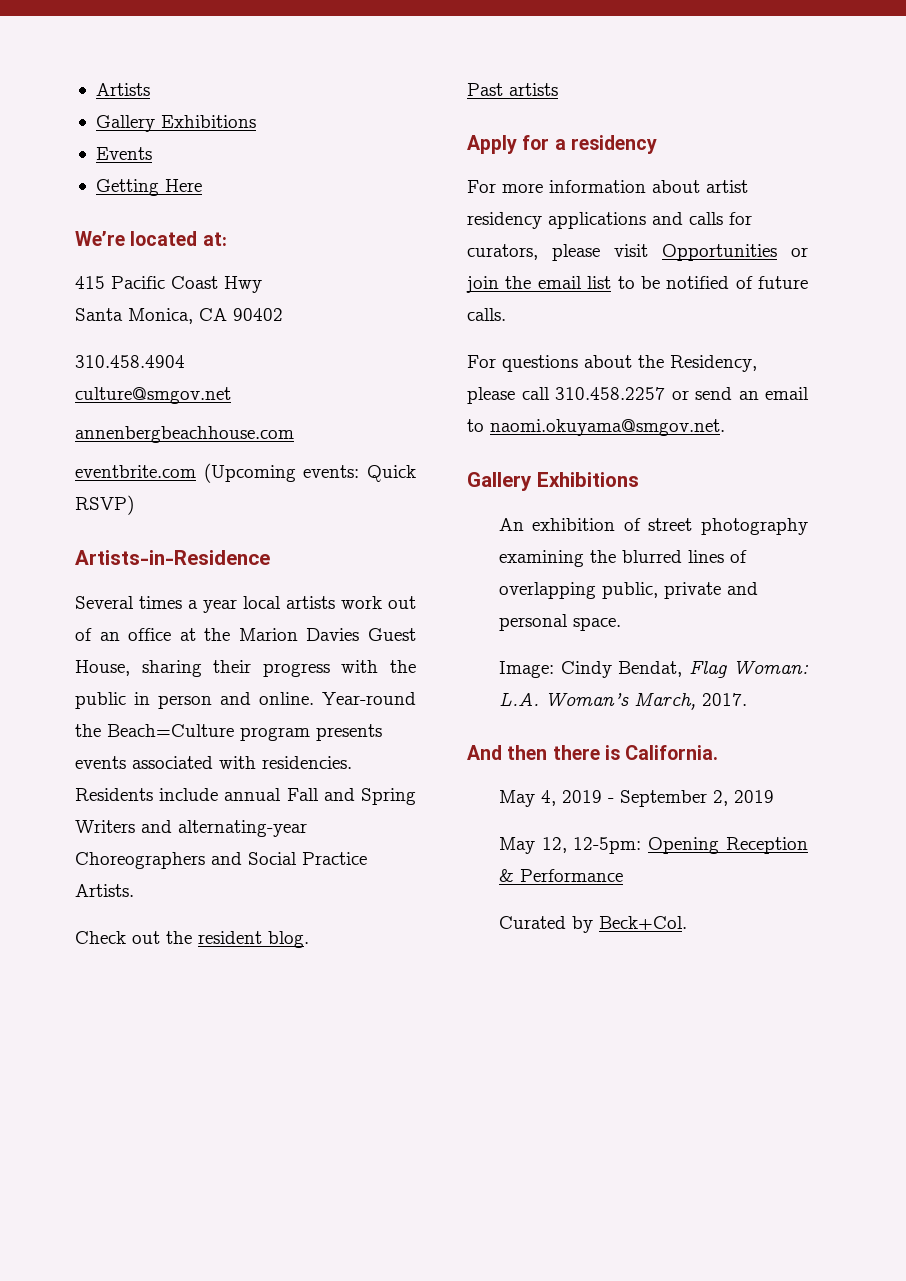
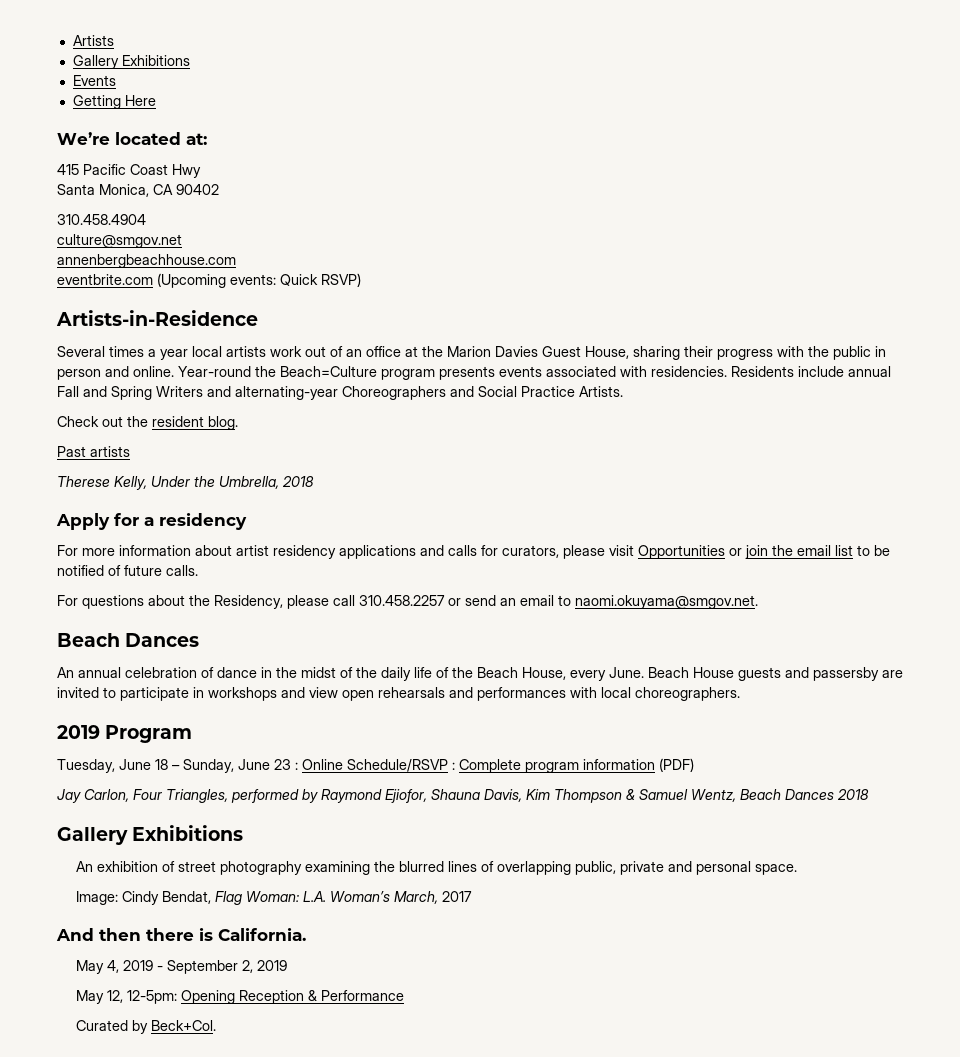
(558, 89) none -> [57,476,314,490] // Therese Kelly, Under the Umbrella, 2018
(725, 427) none -> [57,633,200,647] [57,667,903,681] [57,687,740,701] [57,725,193,743] [57,758,694,773] [57,789,869,803] // Beach Dances // An annual celebration of dance in the midst of the daily life of the Beach House, every June. Beach House guests and passersby are invited to participate in workshops and view open rehearsals and performances with local choreographers. // 2019 Program // Tuesday, June 18 – Sunday, June 23 : Online Schedule/RSVP : Complete program information (PDF) // Jay Carlon, Four Triangles, performed by Raymond Ejiofor, Shauna Davis, Kim Thompson & Samuel Wentz, Beach Dances 2018
[701,693,747,706] 2017. -> [441,891,472,902] 2017

